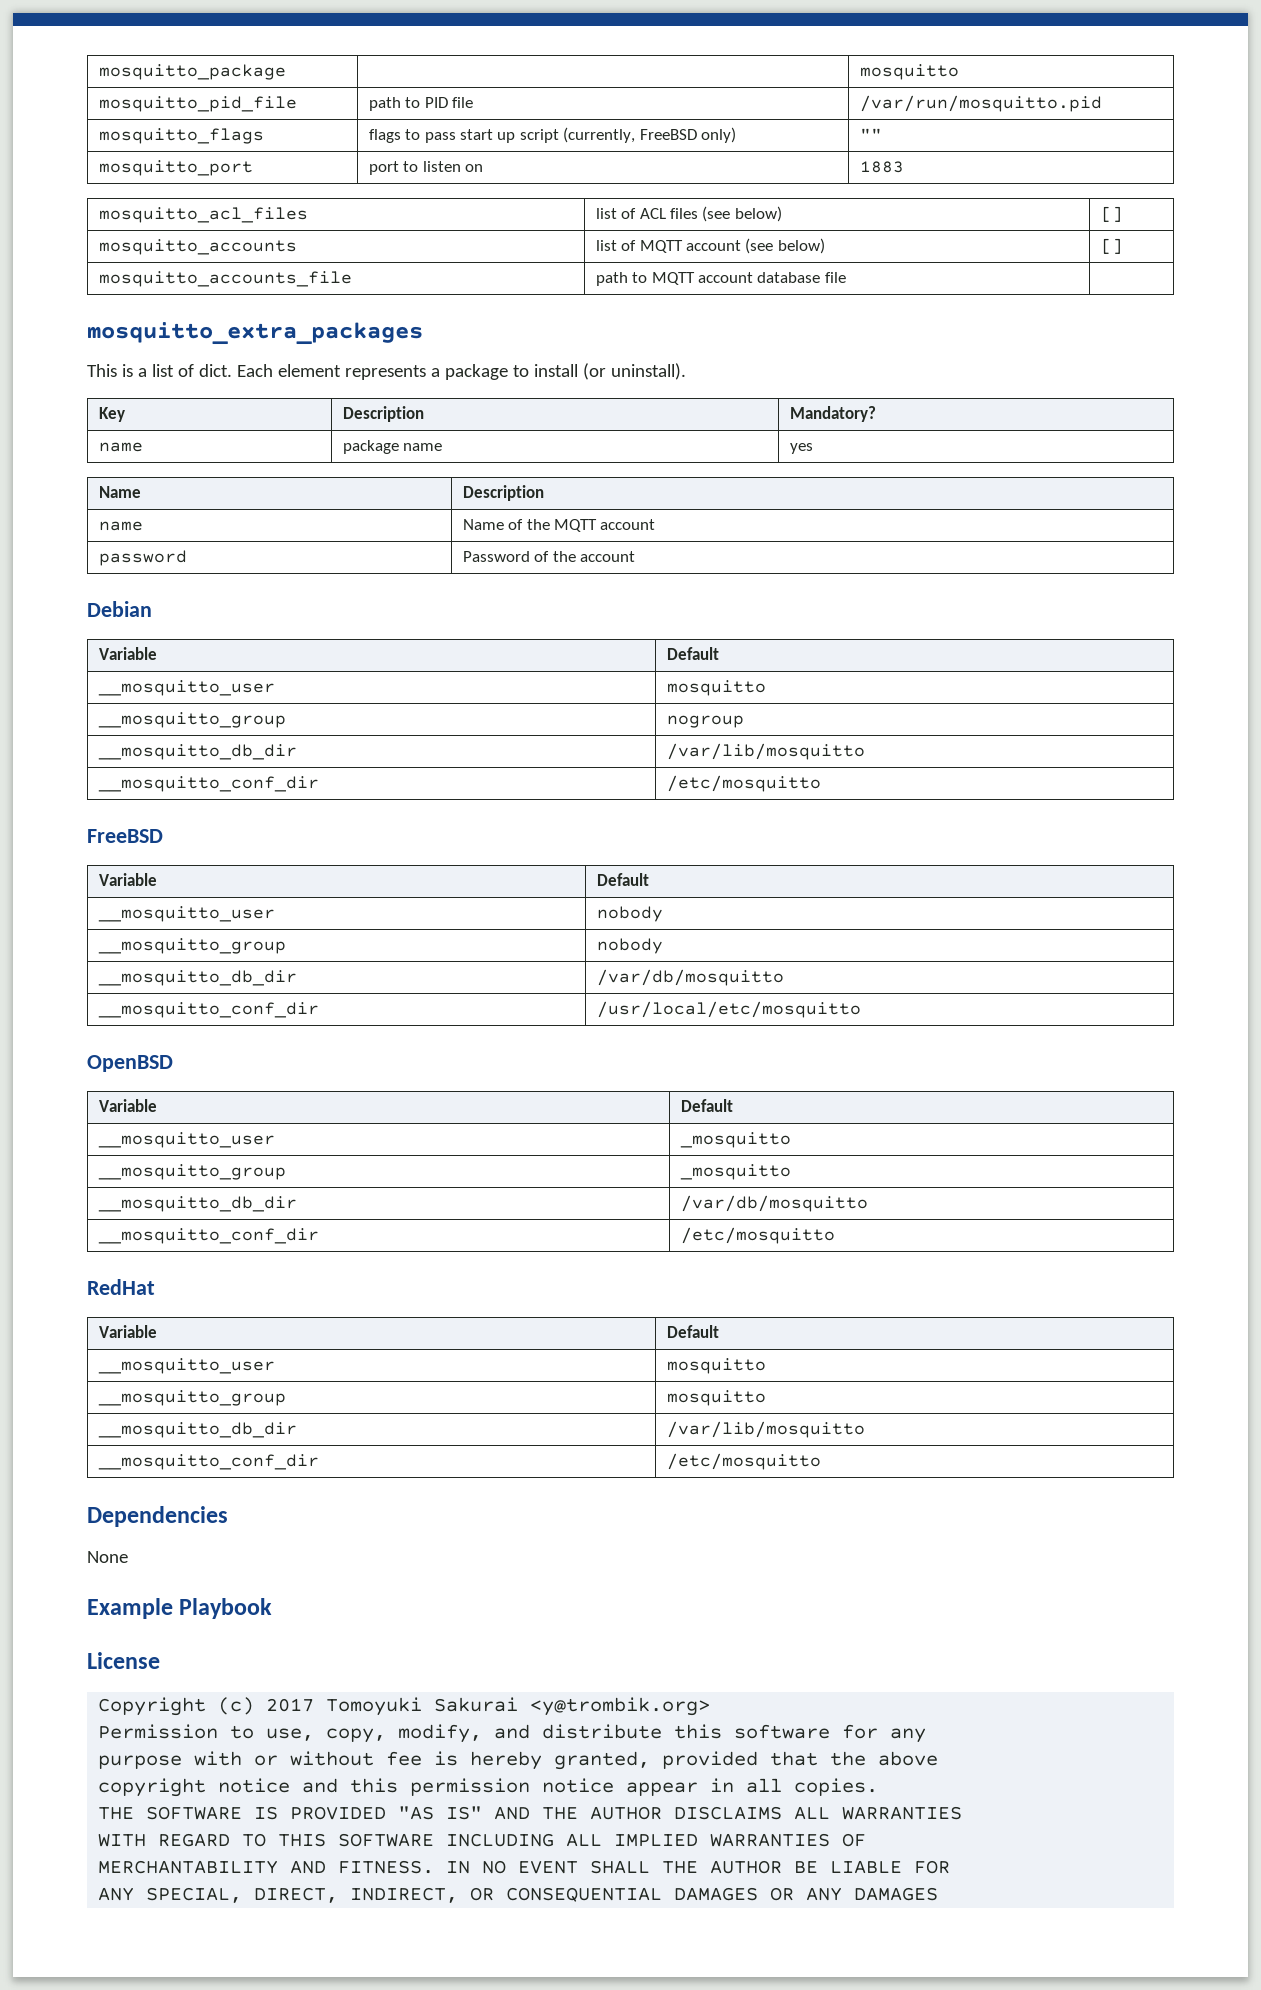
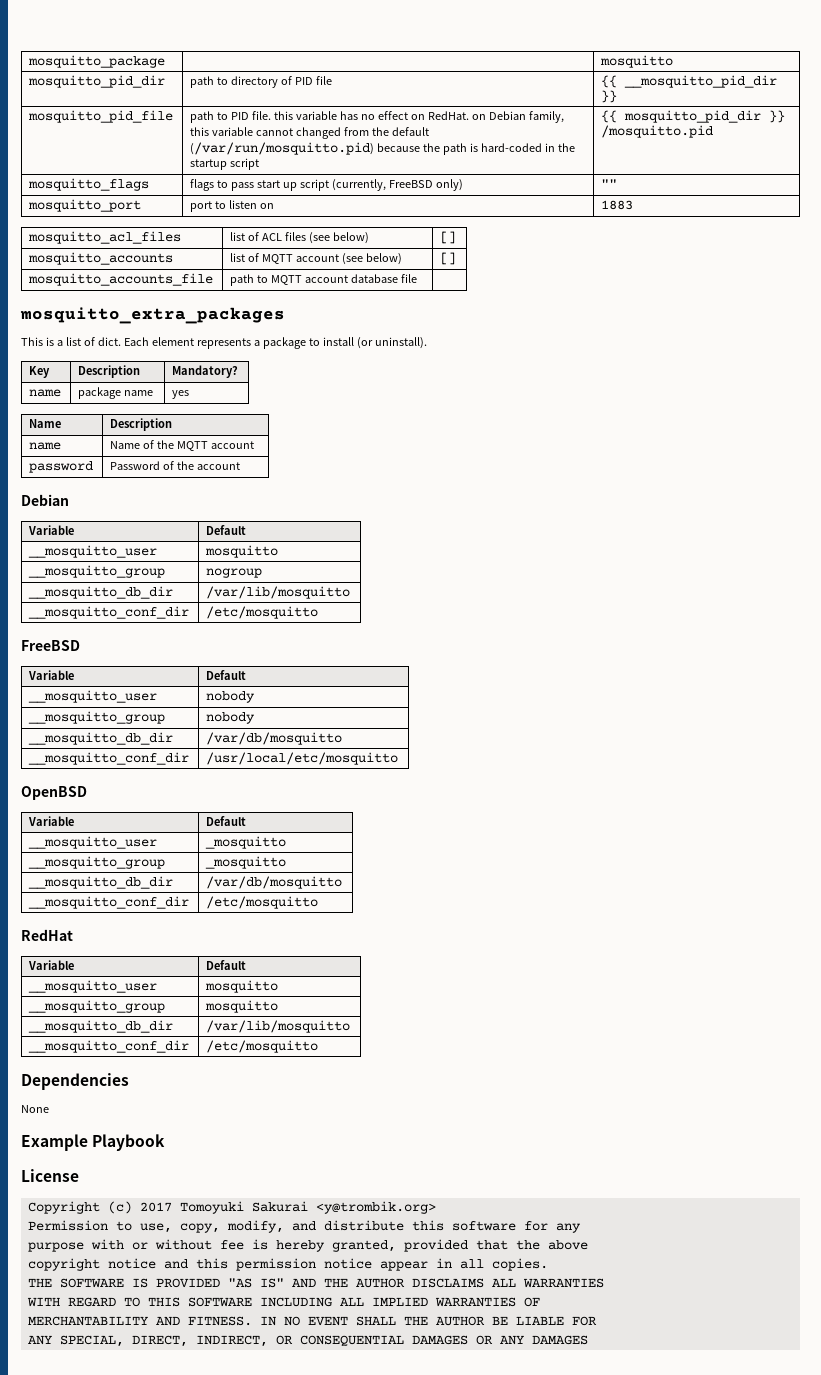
[98,96,297,112] [368,97,473,111] [859,95,1102,112] mosquitto_pid_file | path to PID file | /var/run/mosquitto.pid -> [28,75,166,88] [190,76,333,88] [601,75,778,88] [601,90,618,103] [28,110,174,123] [190,111,565,123] [190,127,430,139] [190,142,576,155] [190,158,260,170] [601,110,786,123] [601,125,714,138] mosquitto_pid_dir | path to directory of PID file | {{ __mosquitto_pid_dir }} // mosquitto_pid_file | path to PID file. this variable has no effect on RedHat. on Debian family, this variable cannot changed from the default (/var/run/mosquitto.pid) because the path is hard-coded in the startup script | {{ mosquitto_pid_dir }} /mosquitto.pid

